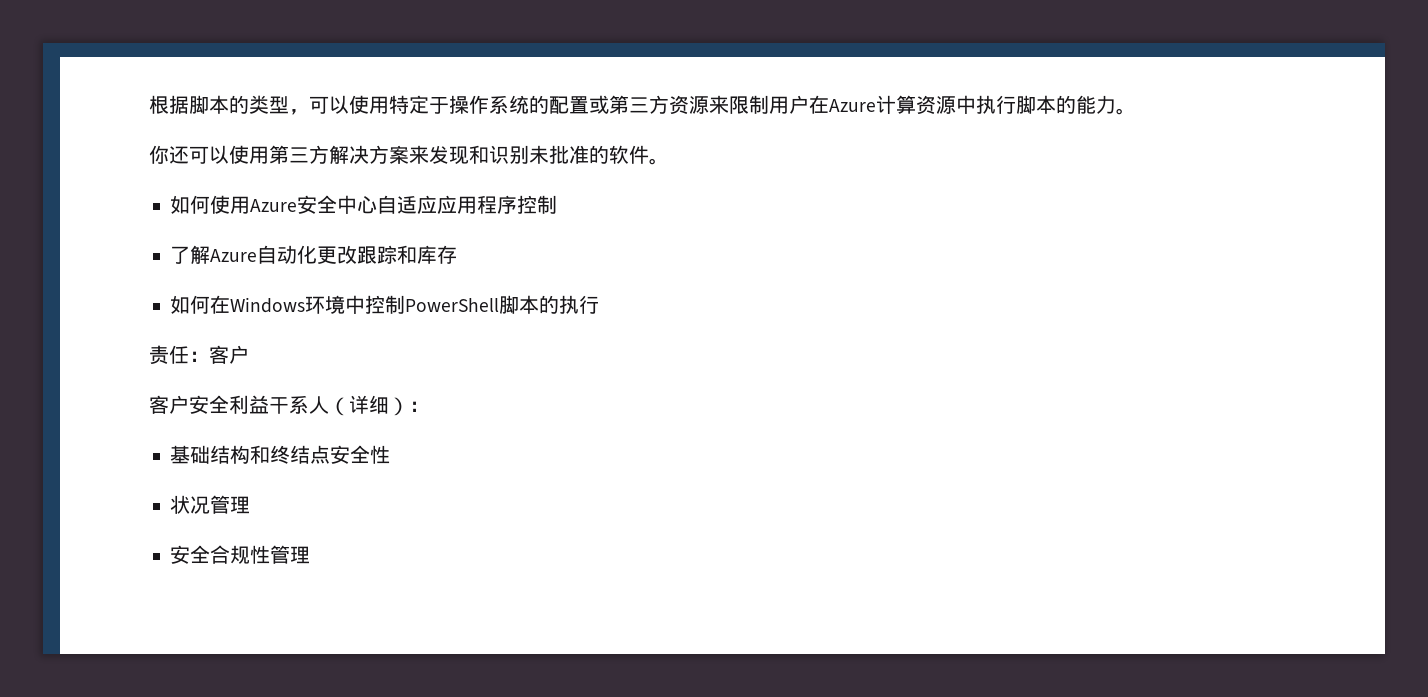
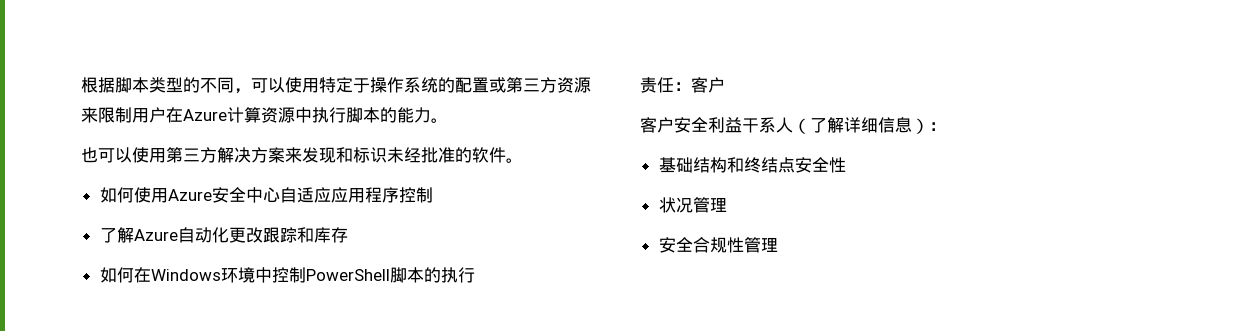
[229,95,289,114] 的类型 -> [149,77,234,93] 类型的不同
[149,145,189,164] 你还 -> [81,147,98,163] 也
[489,145,549,164] 识别未 -> [353,147,421,163] 标识未经
[349,395,389,414] 详细 -> [810,117,912,133] 了解详细信息

